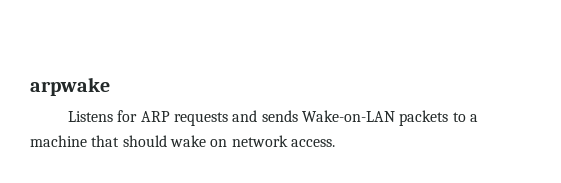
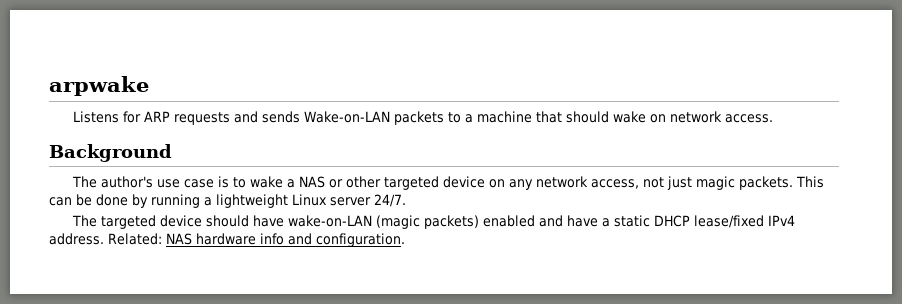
(335, 143) none -> [49,144,172,162] [71,176,824,190] [49,194,406,208] [71,215,795,229] [49,233,405,247] // Background // The author's use case is to wake a NAS or other targeted device on any network access, not just magic packets. This can be done by running a lightweight Linux server 24/7. // The targeted device should have wake-on-LAN (magic packets) enabled and have a static DHCP lease/fixed IPv4 address. Related: NAS hardware info and configuration.

